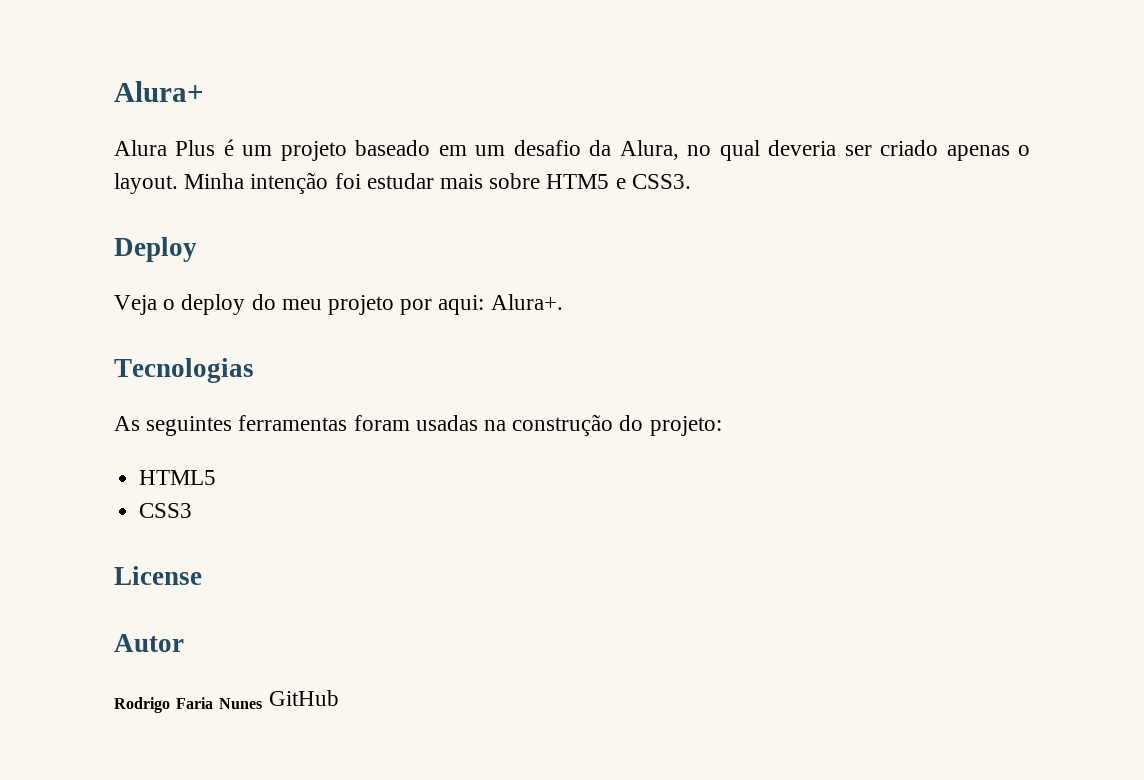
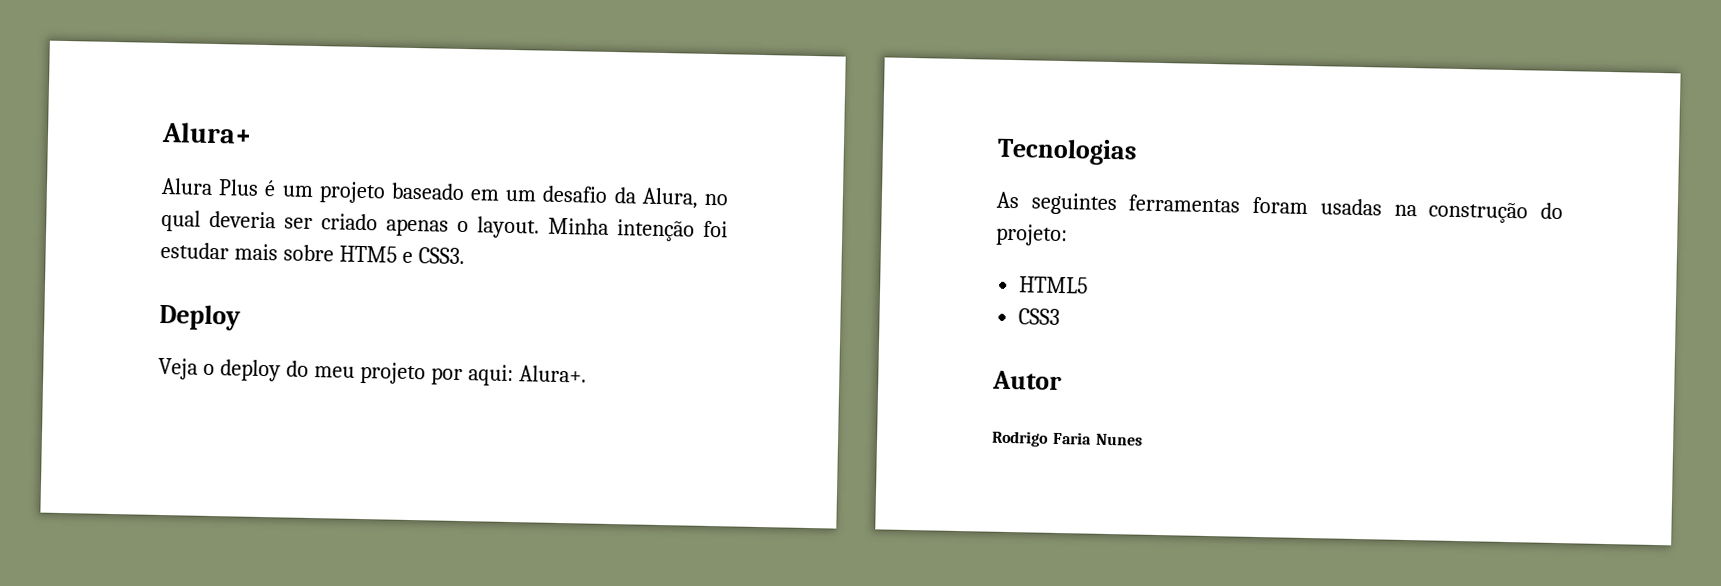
[114,566,202,585] // License -> (1061, 317) none
[268,690,339,706] GitHub -> (1143, 439) none

